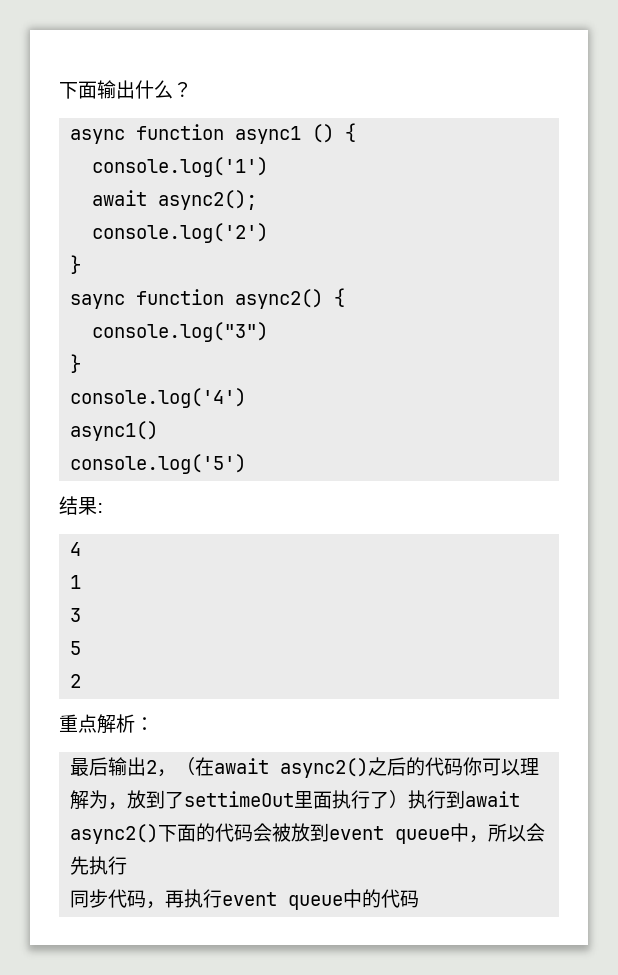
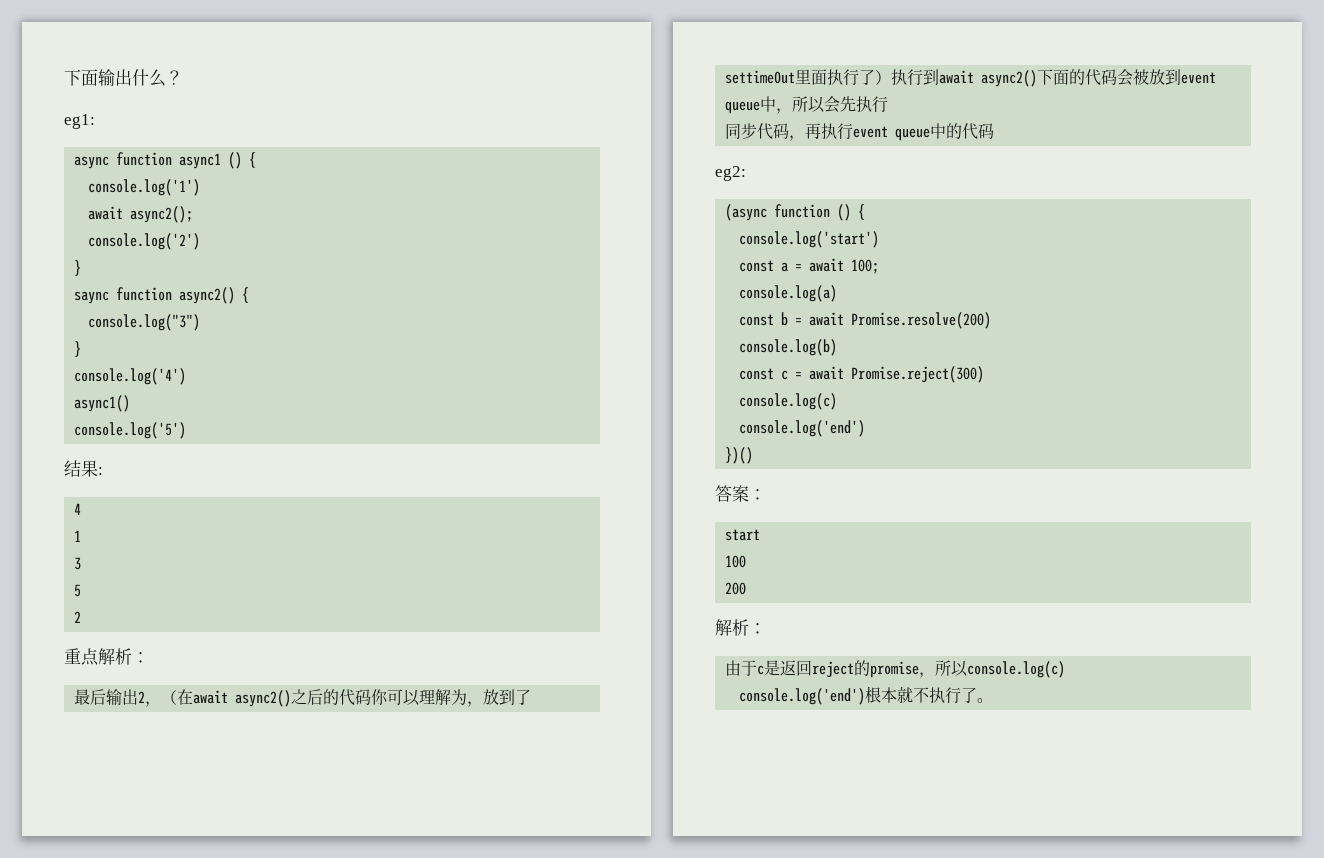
(192, 89) none -> [64,114,95,129] // eg1:
(420, 899) none -> [715,166,746,181] [725,204,866,221] [739,231,880,248] [739,258,880,274] [739,285,838,302] [739,312,992,329] [739,339,838,356] [739,366,985,383] [739,393,838,410] [739,420,866,437] [725,447,754,464] [715,485,766,502] [725,529,761,541] [725,555,747,568] [725,582,747,595] [715,619,766,636] [725,660,1066,678] [739,686,994,705] // eg2: // (async function () { // console.log('start') // const a = await 100; // console.log(a) // const b = await Promise.resolve(200) // console.log(b) // const c = await Promise.reject(300) // console.log(c) // console.log('end') // })() // 答案： // start // 100 // 200 // 解析： // 由于c是返回reject的promise，所以console.log(c) // console.log('end')根本就不执行了。

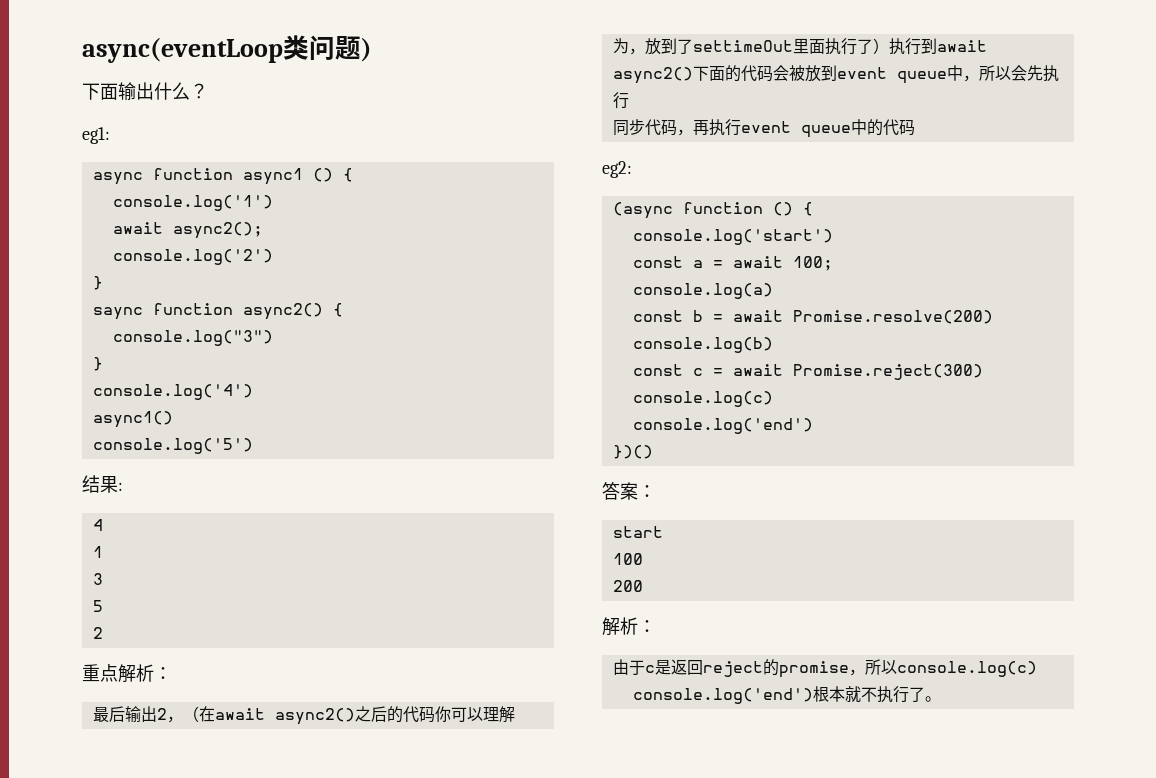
(64, 77) none -> [82,35,372,63] async(eventLoop类问题) //

